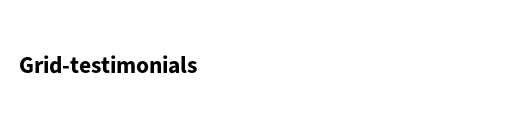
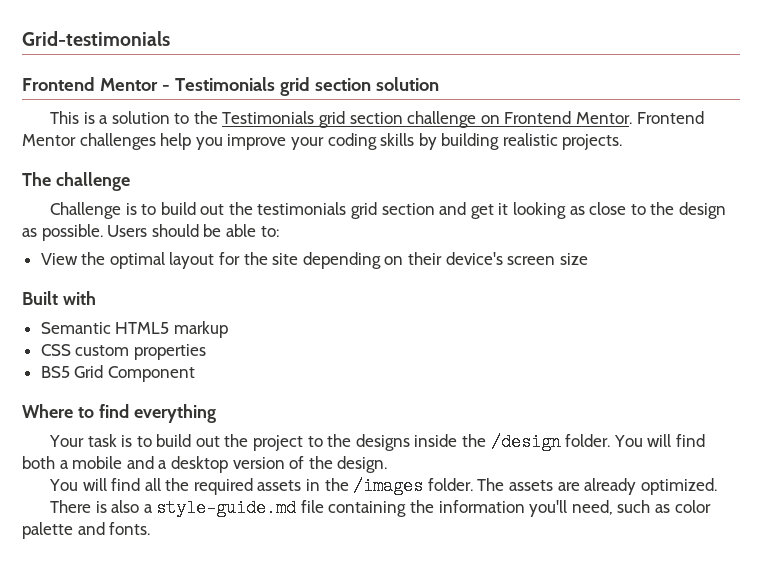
(197, 64) none -> [22,77,439,96] [49,111,704,128] [22,133,623,150] [22,172,130,191] [49,202,726,219] [22,224,279,241] [40,252,588,269] [22,291,96,305] [40,321,228,338] [40,344,206,360] [40,365,195,382] [22,404,216,423] [48,433,705,451] [22,456,388,473] [48,477,717,495] [49,499,711,517] [22,522,151,539] // Frontend Mentor - Testimonials grid section solution // This is a solution to the Testimonials grid section challenge on Frontend Mentor. Frontend Mentor challenges help you improve your coding skills by building realistic projects. // The challenge // Challenge is to build out the testimonials grid section and get it looking as close to the design as possible. Users should be able to: // View the optimal layout for the site depending on their device's screen size // Built with // Semantic HTML5 markup // CSS custom properties // BS5 Grid Component // Where to find everything // Your task is to build out the project to the designs inside the /design folder. You will find both a mobile and a desktop version of the design. // You will find all the required assets in the /images folder. The assets are already optimized. // There is also a style-guide.md file containing the information you'll need, such as color palette and fonts.

